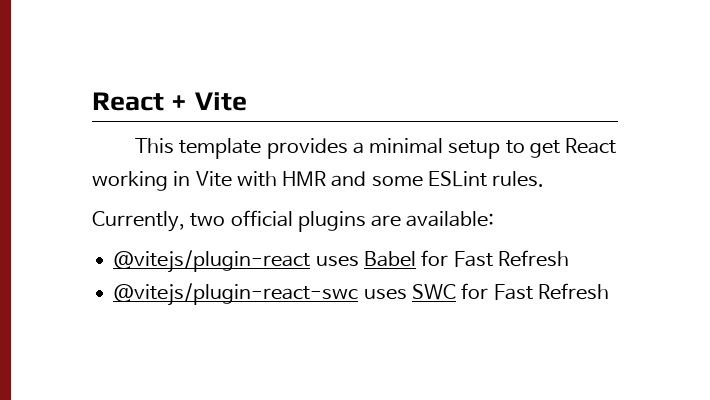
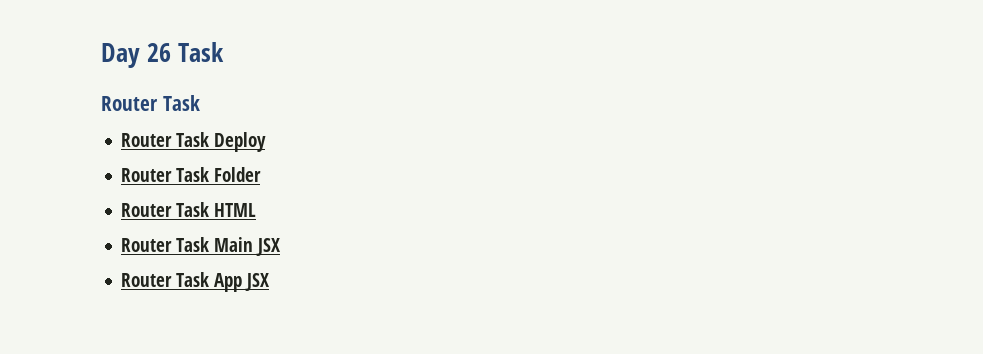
[92,92,247,111] [135,138,617,159] [92,171,545,191] [92,210,495,232] [113,250,569,273] [113,283,609,306] React + Vite // This template provides a minimal setup to get React working in Vite with HMR and some ESLint rules. // Currently, two official plugins are available: // @vitejs/plugin-react uses Babel for Fast Refresh // @vitejs/plugin-react-swc uses SWC for Fast Refresh -> [101,42,225,68] [101,95,200,111] [121,132,267,152] [121,167,262,182] [121,202,257,217] [121,237,281,256] [121,272,270,292] Day 26 Task // Router Task // Router Task Deploy // Router Task Folder // Router Task HTML // Router Task Main JSX // Router Task App JSX

